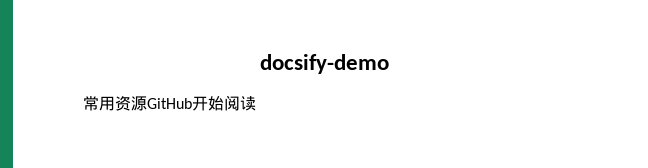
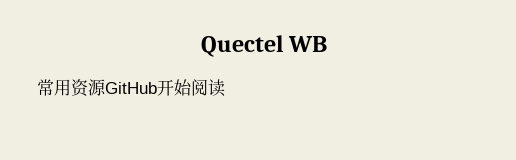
[259,54,389,74] docsify-demo -> [200,35,328,57] Quectel WB

